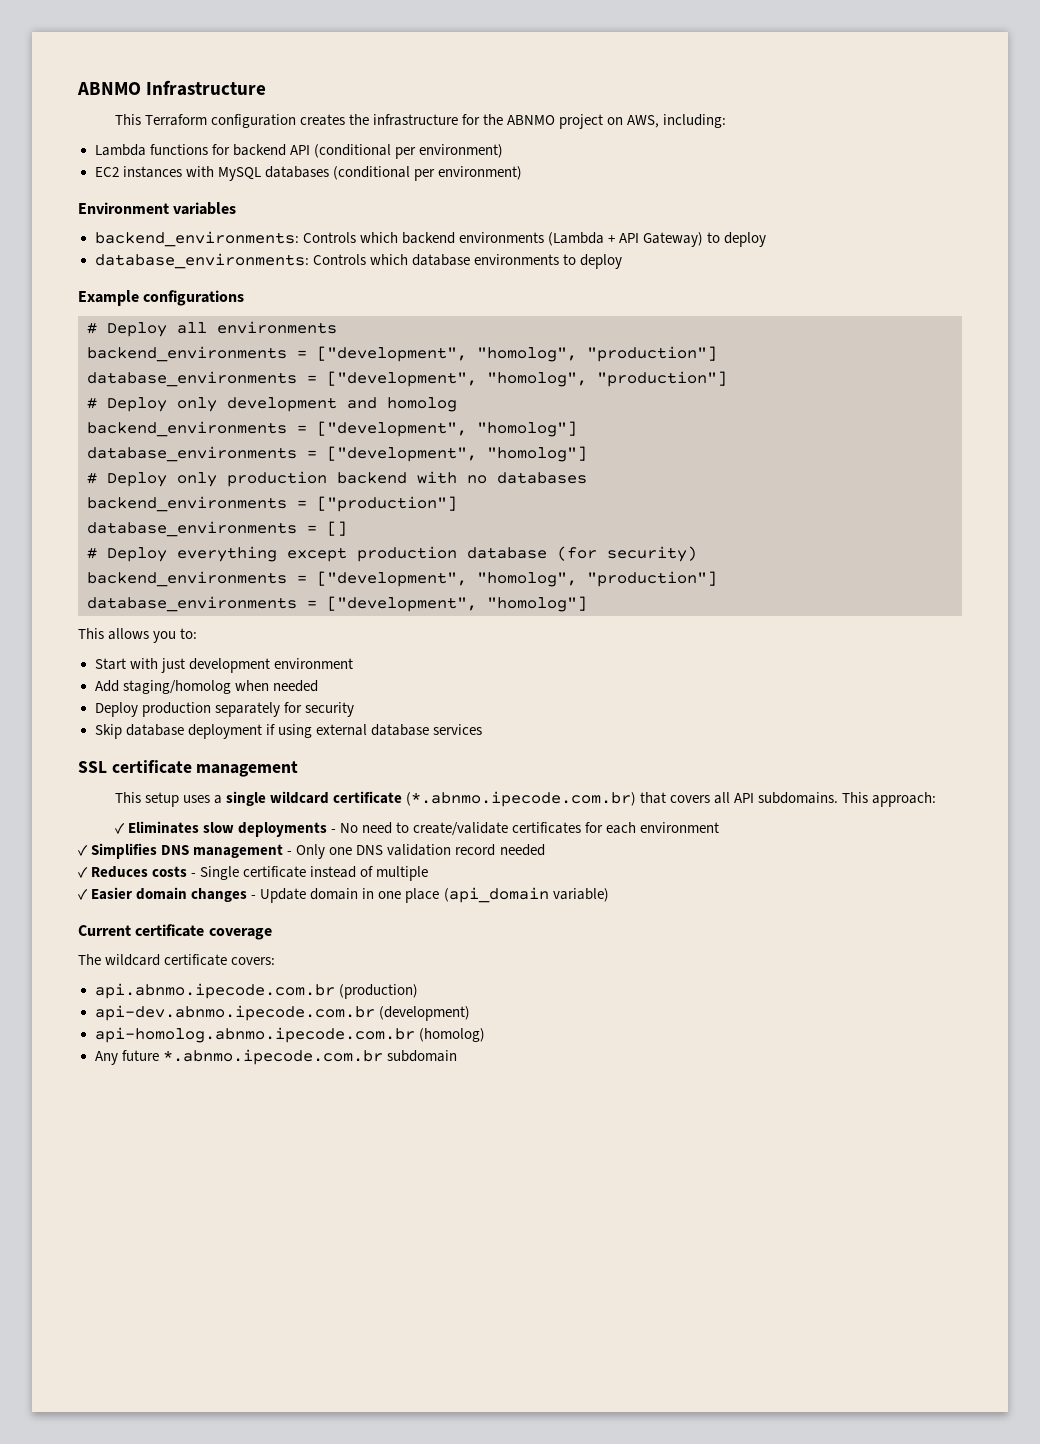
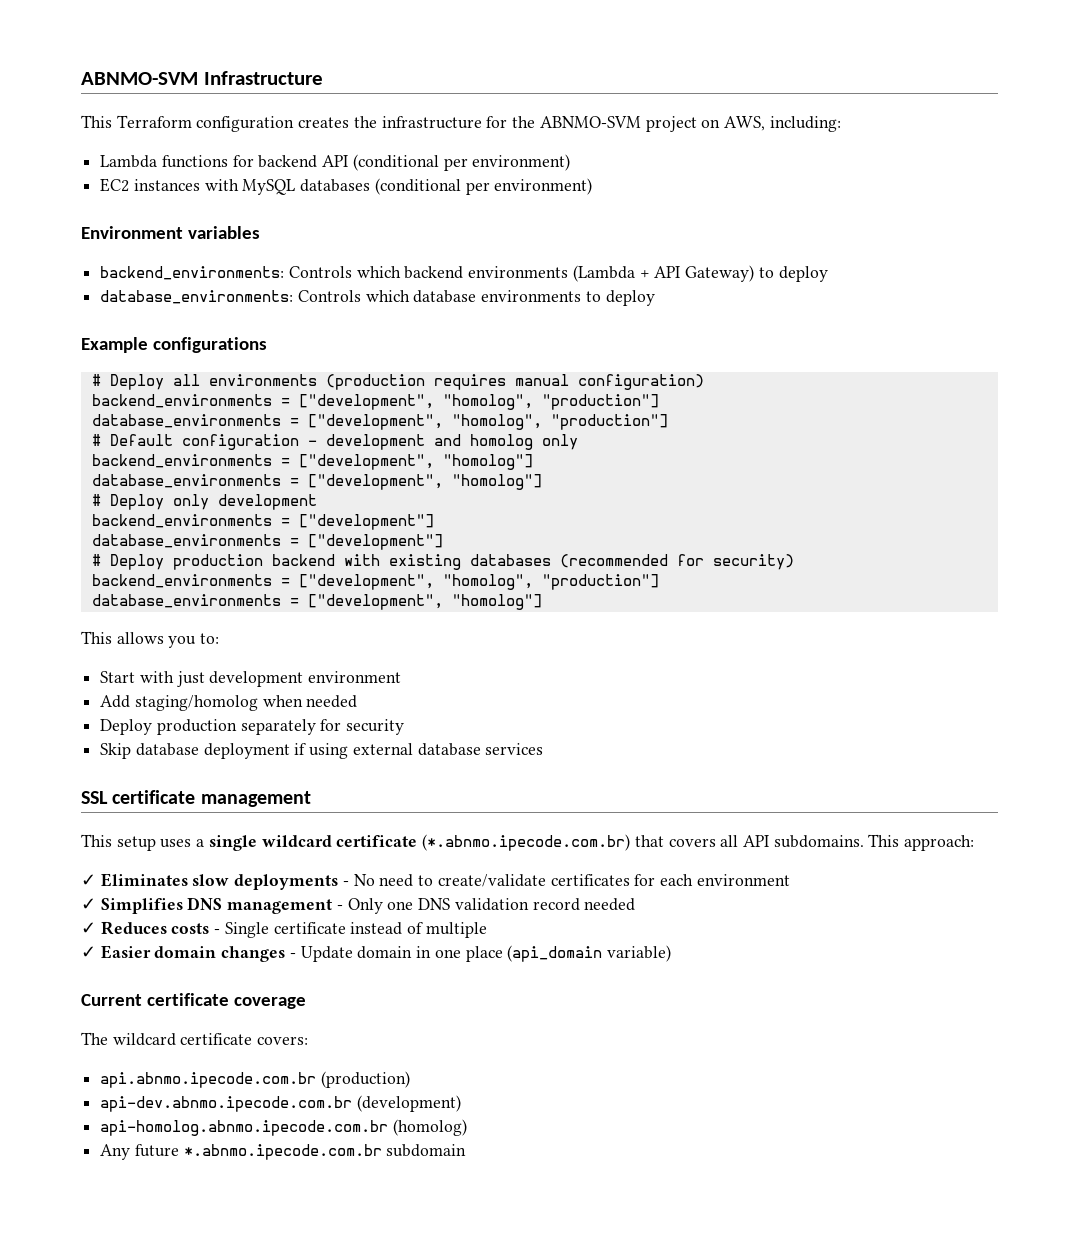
[77,82,141,95] ABNMO -> [81,72,198,85] ABNMO-SVM
[506,115,555,125] ABNMO -> [539,116,641,128] ABNMO-SVM
(337, 327) none -> [325,374,704,390] (production requires manual configuration)
[107,397,217,412] Deploy only -> [109,434,317,450] Default configuration -
(457, 404) none -> [541,434,578,450] only
(217, 479) none -> [217,494,317,510] [91,514,434,530] [91,534,443,550] [91,554,164,570] development // backend_environments = ["development"] // database_environments = ["development"] // # Deploy
[467,472,587,484] [87,496,457,512] [87,521,347,537] [87,546,597,562] no databases // backend_environments = ["production"] // database_environments = [] // # Deploy everything except production database (for -> [388,554,704,570] existing databases (recommended for

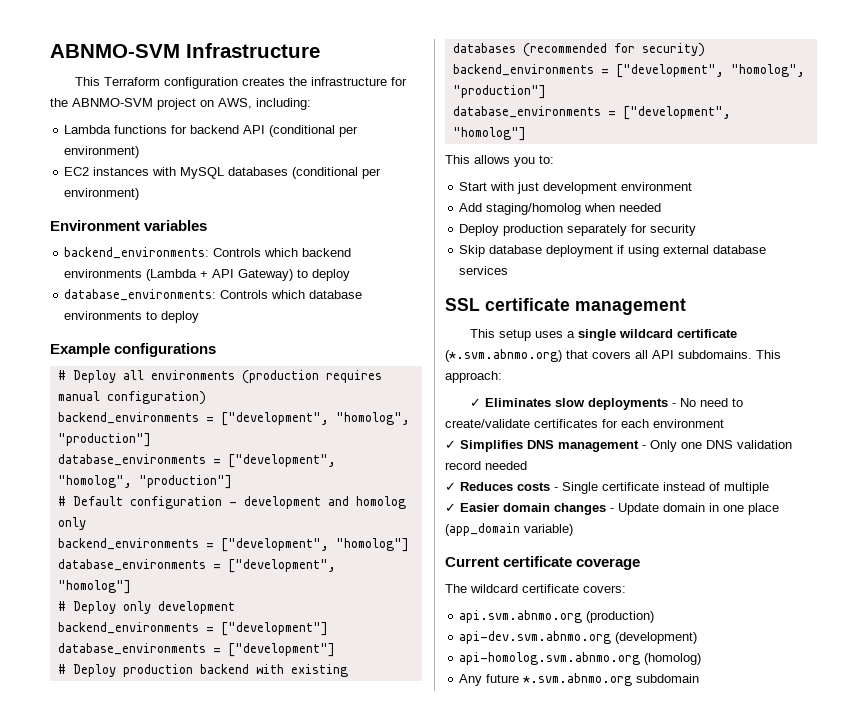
[422,834,631,851] (*.abnmo.ipecode.com.br) -> [445,349,562,362] (*.svm.abnmo.org)
[507,945,603,962] (api_domain -> [445,523,520,536] (app_domain
[100,1072,317,1088] api.abnmo.ipecode.com.br -> [459,610,583,623] api.svm.abnmo.org
[100,1096,353,1112] api-dev.abnmo.ipecode.com.br -> [459,631,612,644] api-dev.svm.abnmo.org
[100,1120,389,1136] api-homolog.abnmo.ipecode.com.br -> [459,652,641,665] api-homolog.svm.abnmo.org
[183,1144,382,1160] *.abnmo.ipecode.com.br -> [523,673,633,686] *.svm.abnmo.org

